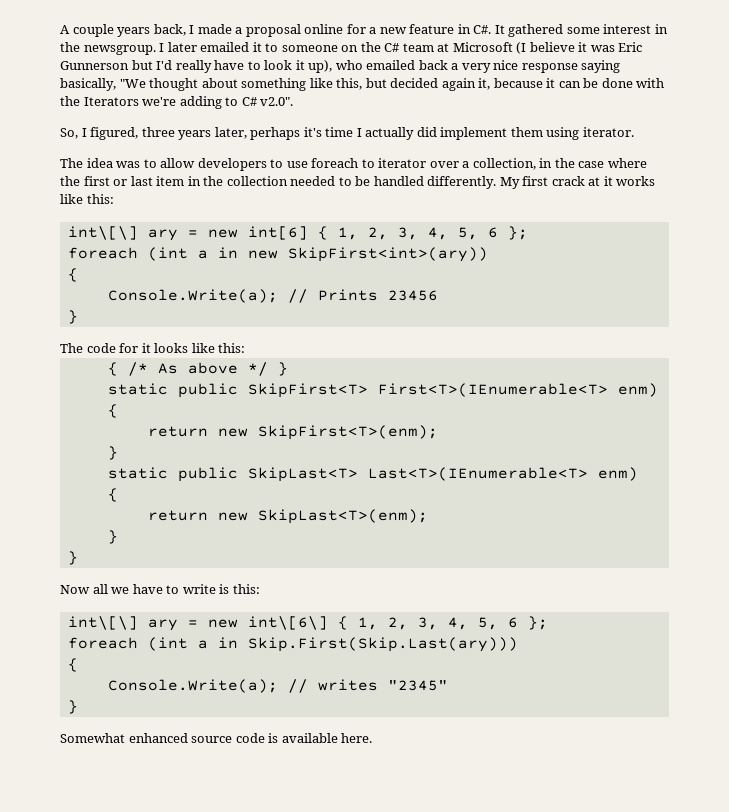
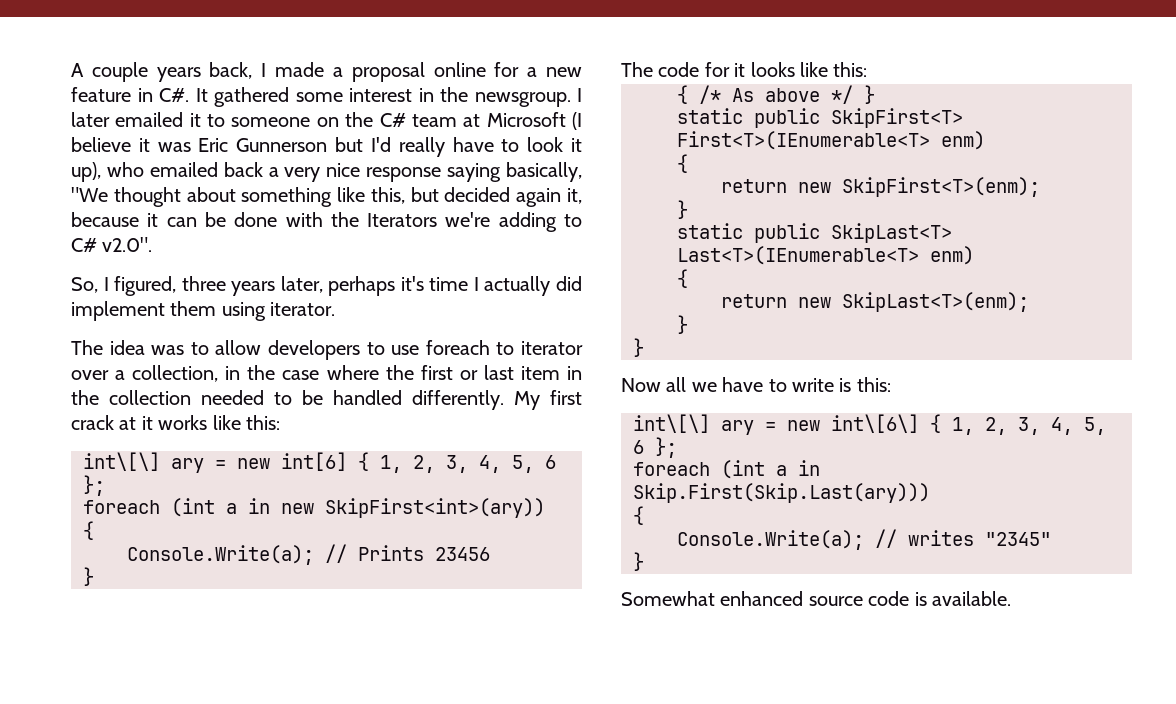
[281,733,373,743] available here. -> [932,591,1011,606] available.

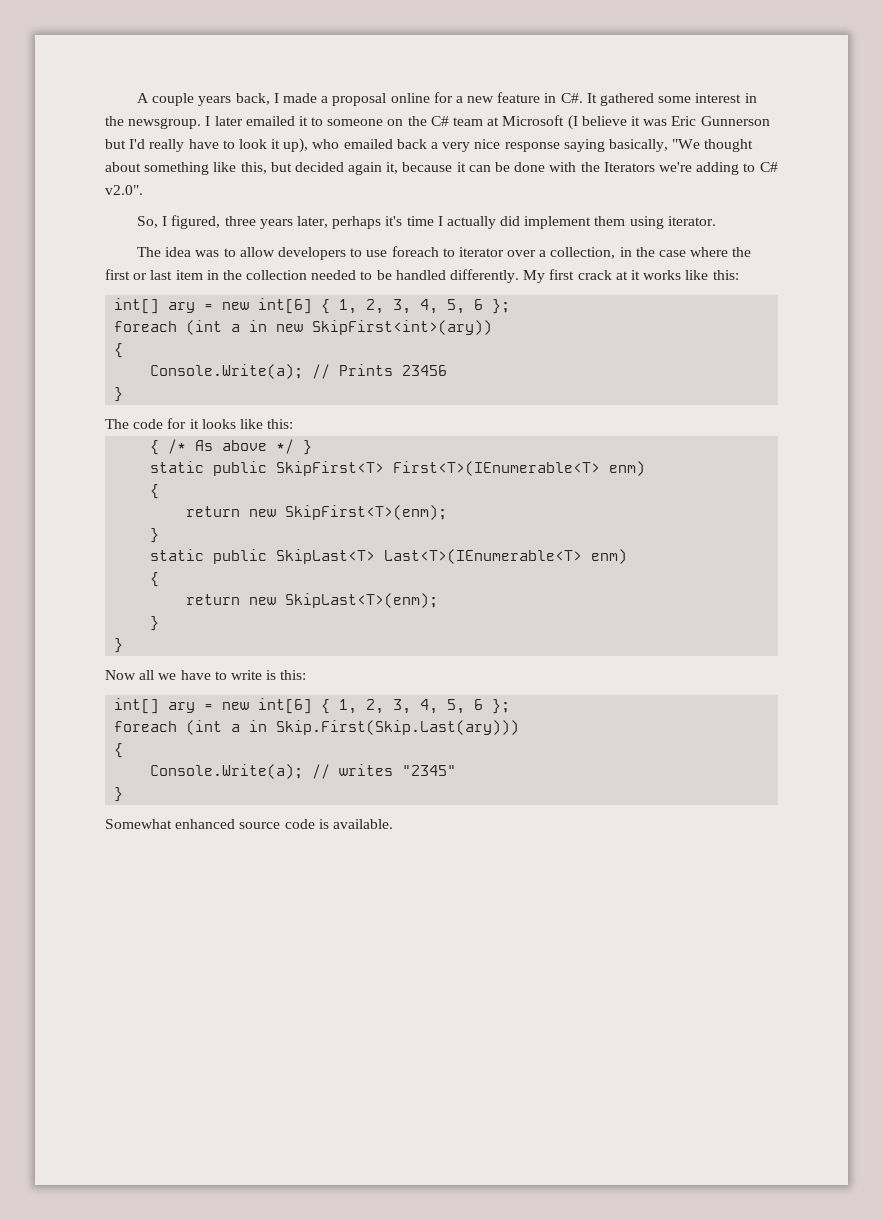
[83,452,160,471] int\[\] -> [114,298,160,314] int[]
[633,414,919,435] int\[\] ary = new int\[6\] -> [114,698,313,714] int[] ary = new int[6]

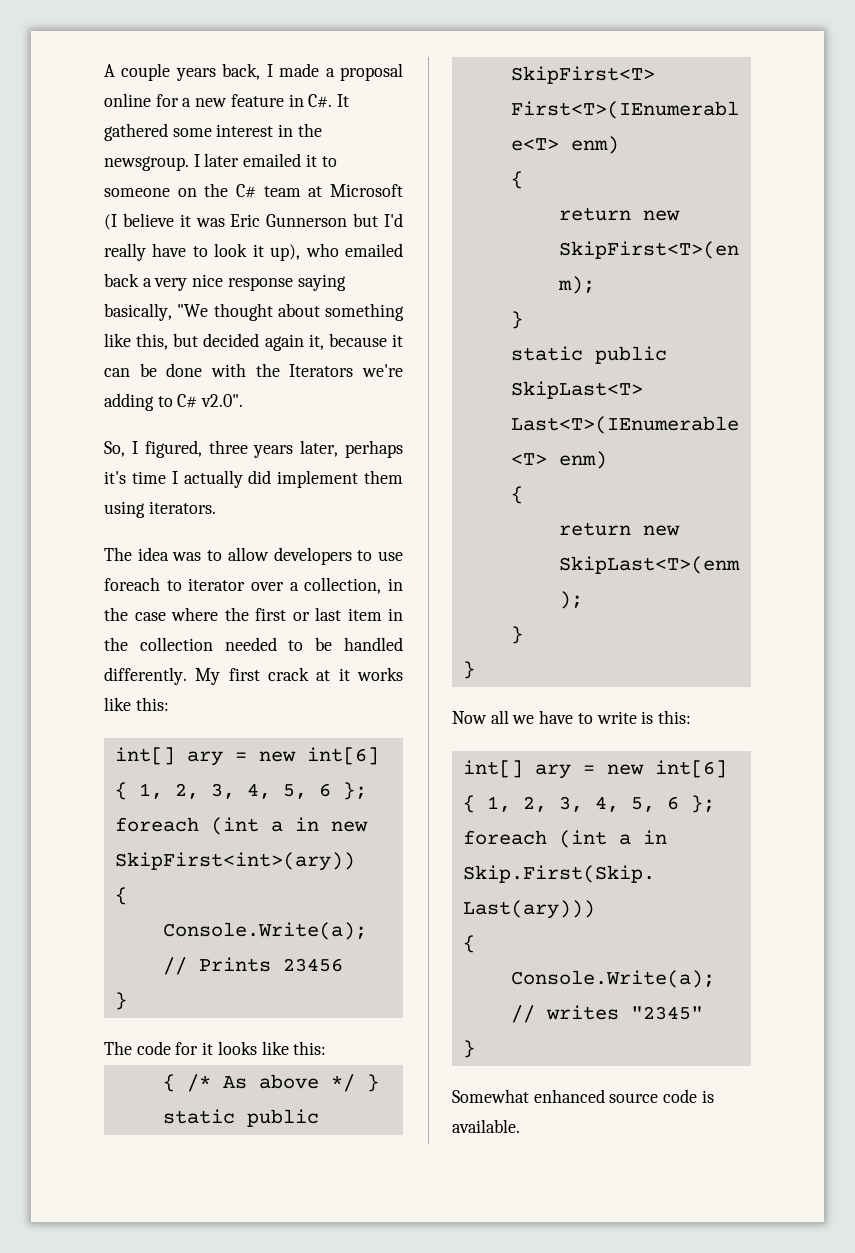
[667,216,716,226] iterator. -> [148,501,216,514] iterators.

